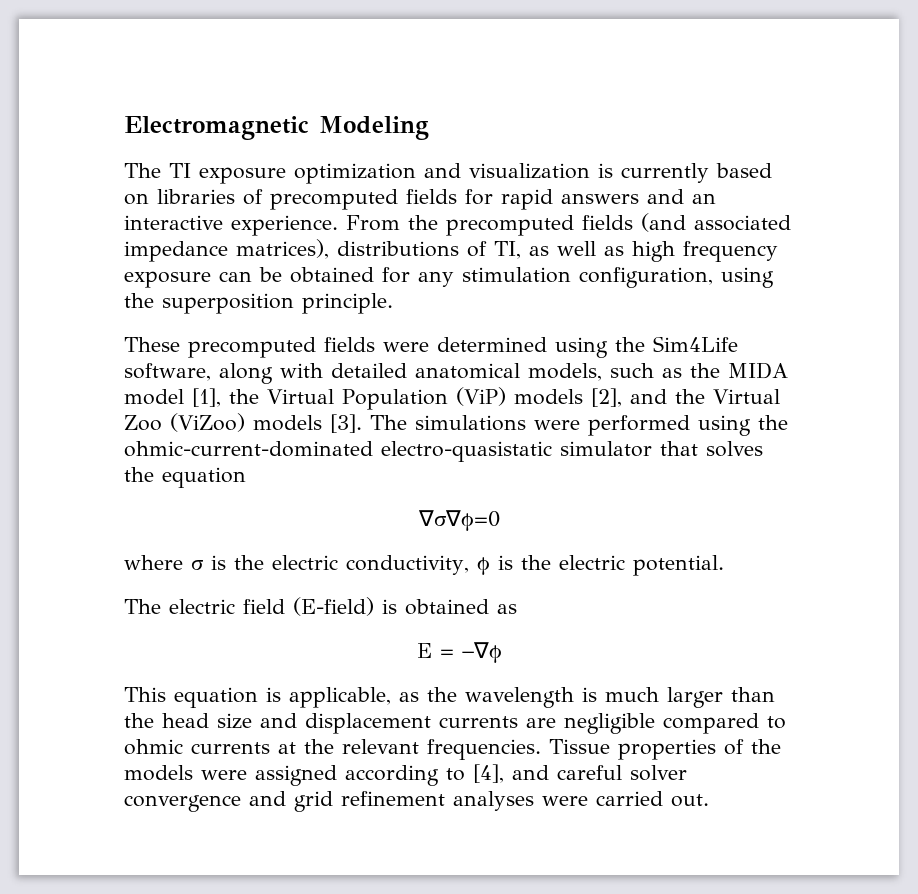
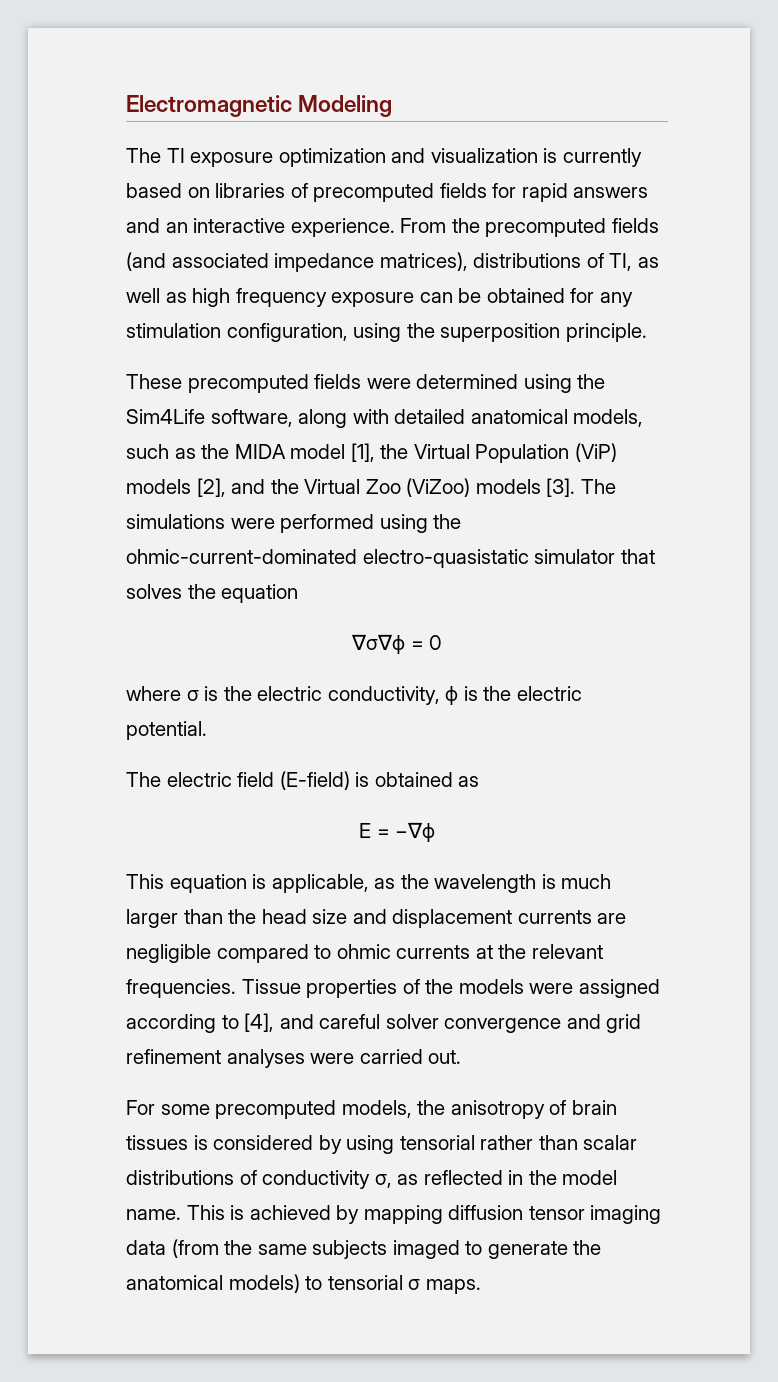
[417,510,500,531] ∇σ∇ϕ=0 -> [350,634,443,654] ∇σ∇ϕ = 0
(709, 800) none -> [126,1100,617,1119] [126,1135,638,1154] [126,1170,618,1189] [126,1205,662,1224] [126,1239,602,1259] [126,1274,481,1294] // For some precomputed models, the anisotropy of brain tissues is considered by using tensorial rather than scalar distributions of conductivity σ, as reflected in the model name. This is achieved by mapping diffusion tensor imaging data (from the same subjects imaged to generate the anatomical models) to tensorial σ maps.

